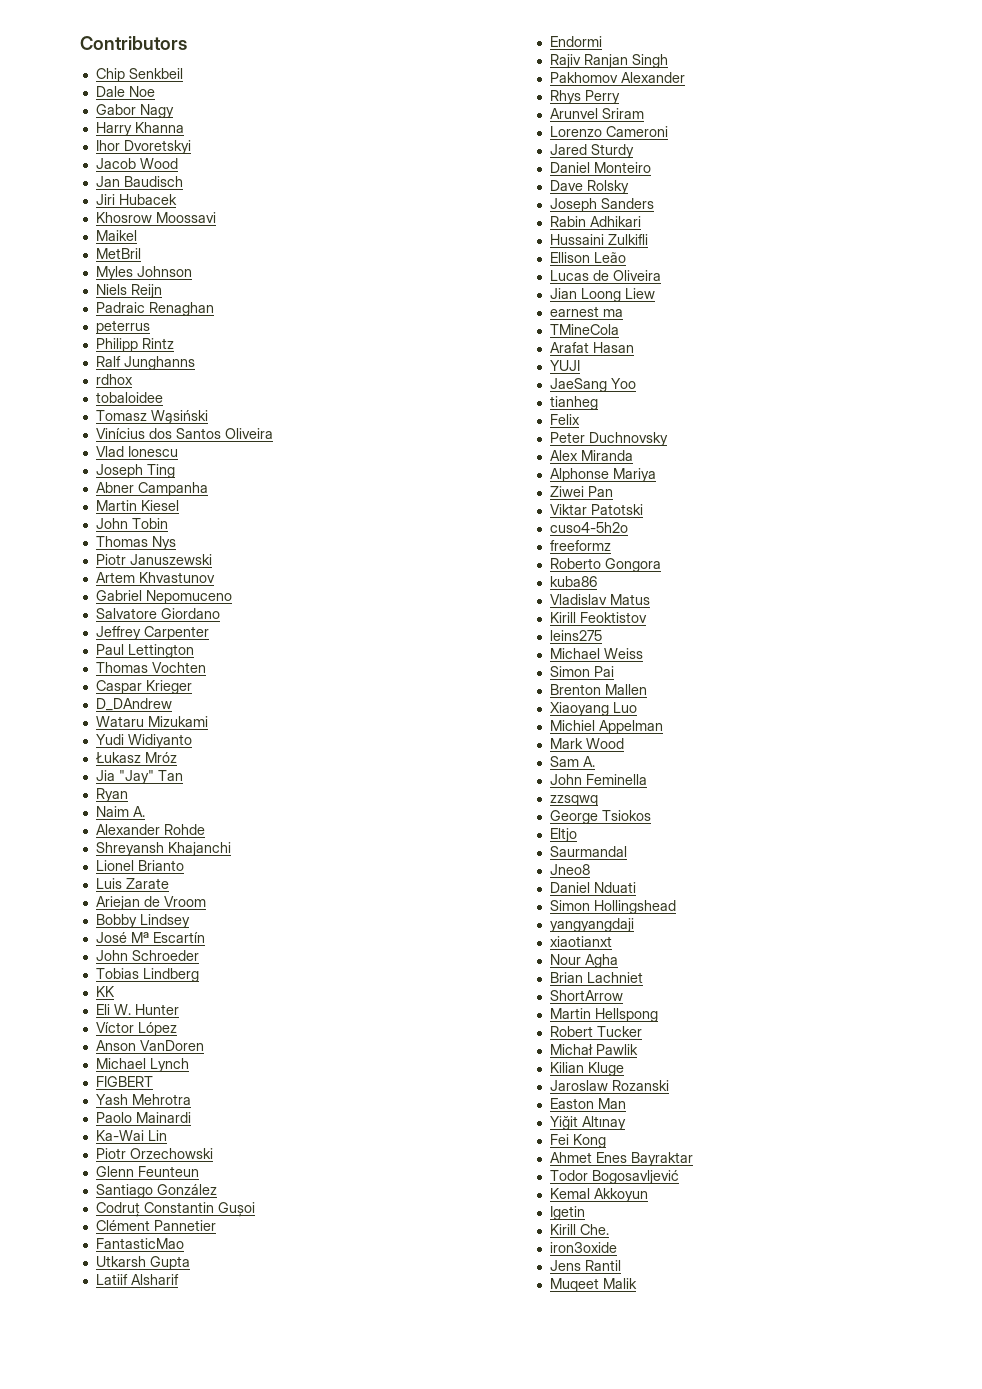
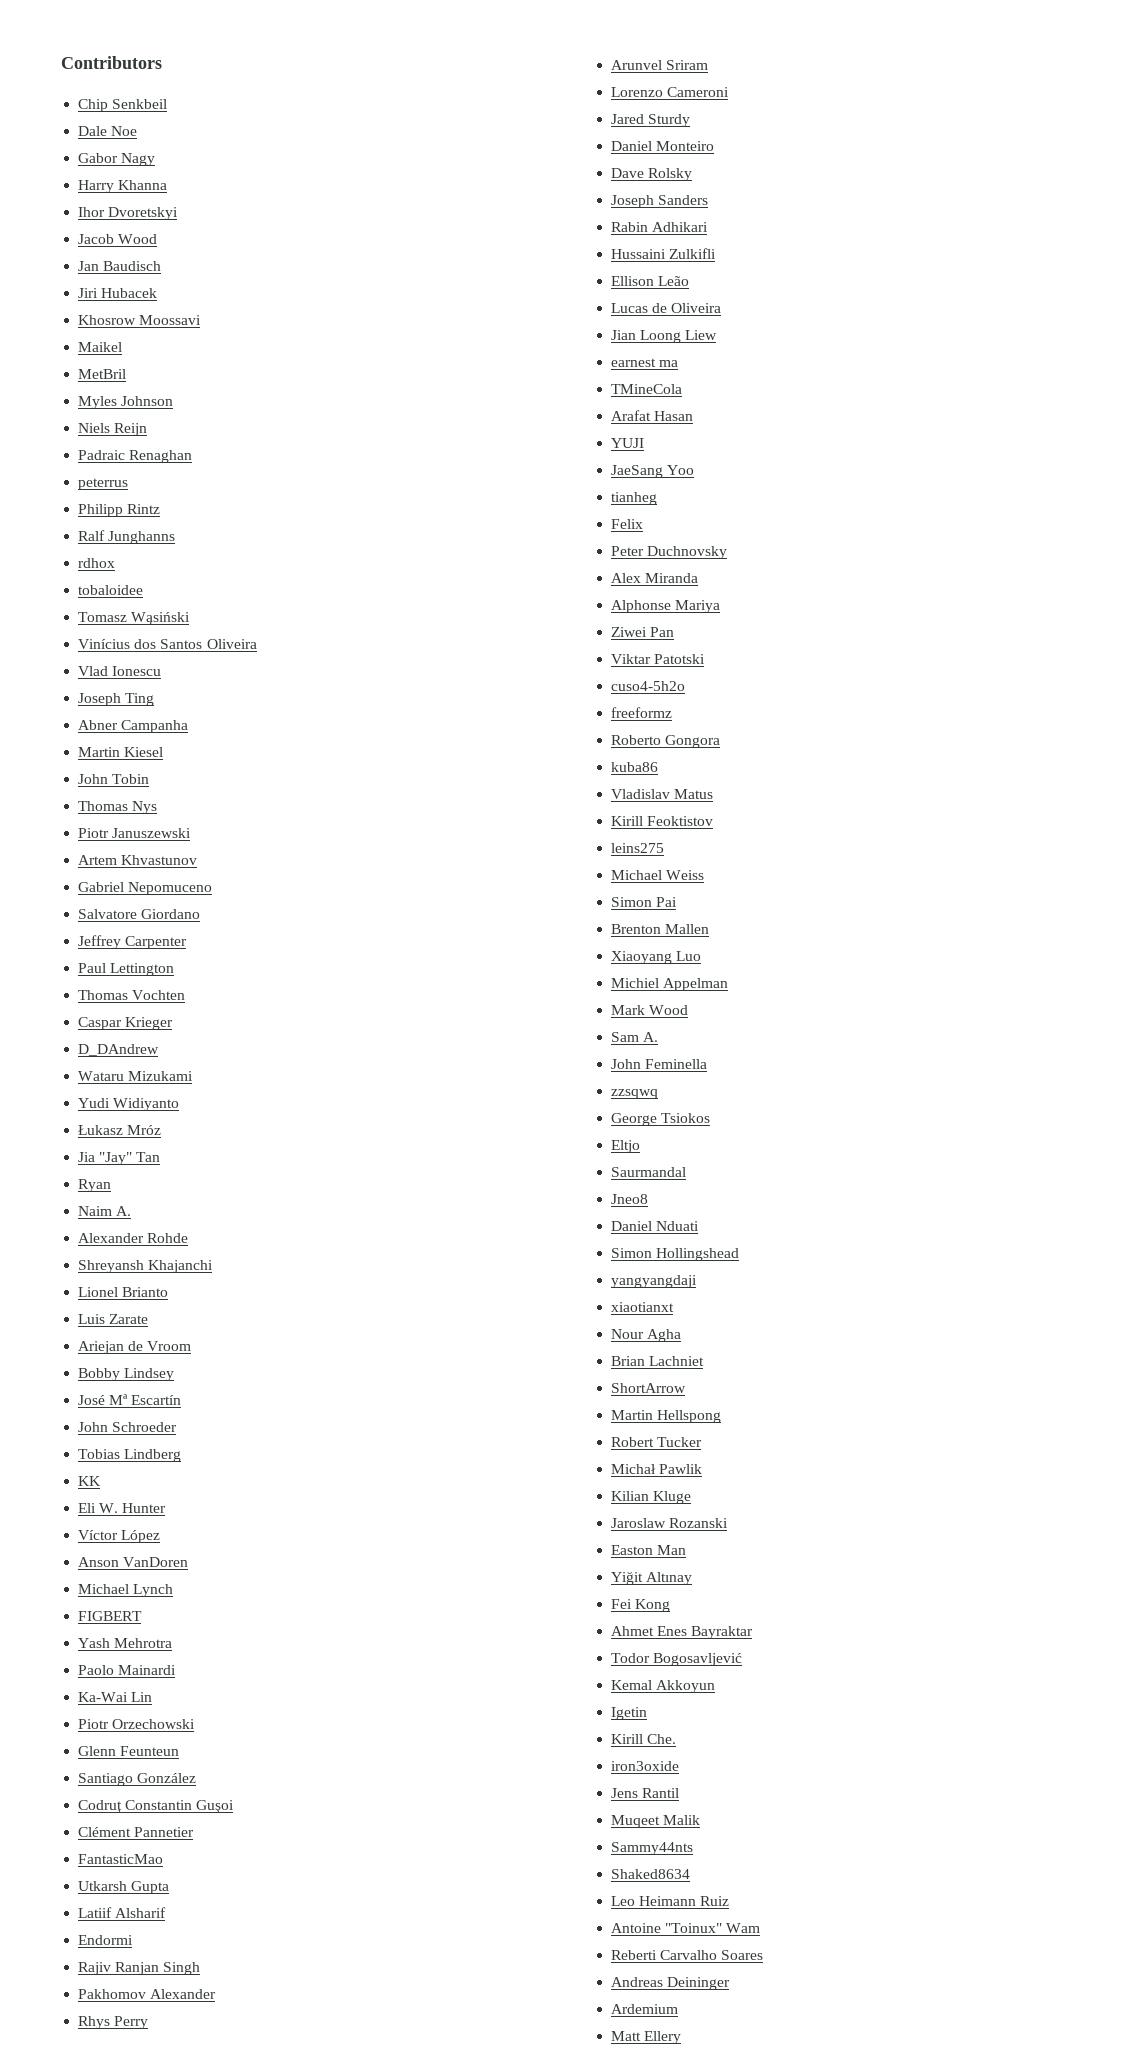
(637, 1283) none -> [611,1842,694,1855] [611,1869,691,1879] [611,1896,730,1906] [611,1923,761,1933] [611,1950,764,1960] [611,1977,731,1990] [611,2004,679,2014] [611,2031,682,2044] // Sammy44nts // Shaked8634 // Leo Heimann Ruiz // Antoine "Toinux" Wam // Reberti Carvalho Soares // Andreas Deininger // Ardemium // Matt Ellery

